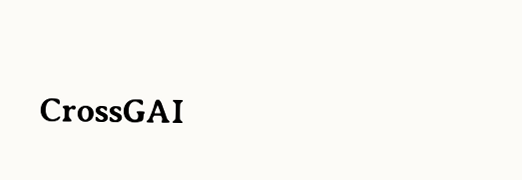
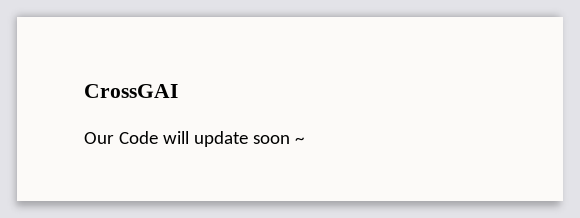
(185, 111) none -> [84,131,304,147] // Our Code will update soon ~

